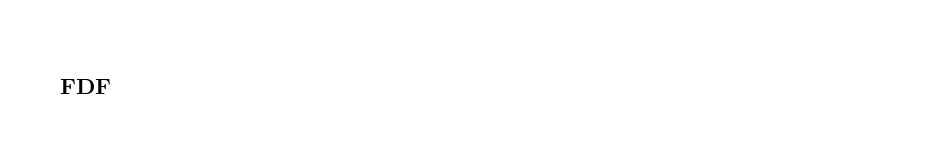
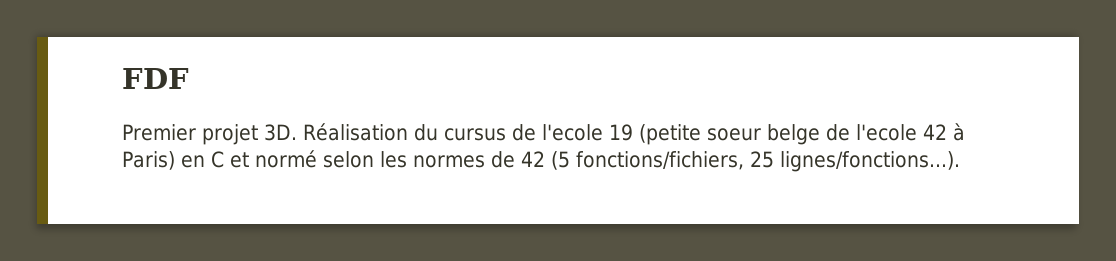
(111, 86) none -> [122,123,965,145] [122,150,960,172] // Premier projet 3D. Réalisation du cursus de l'ecole 19 (petite soeur belge de l'ecole 42 à Paris) en C et normé selon les normes de 42 (5 fonctions/fichiers, 25 lignes/fonctions...).

